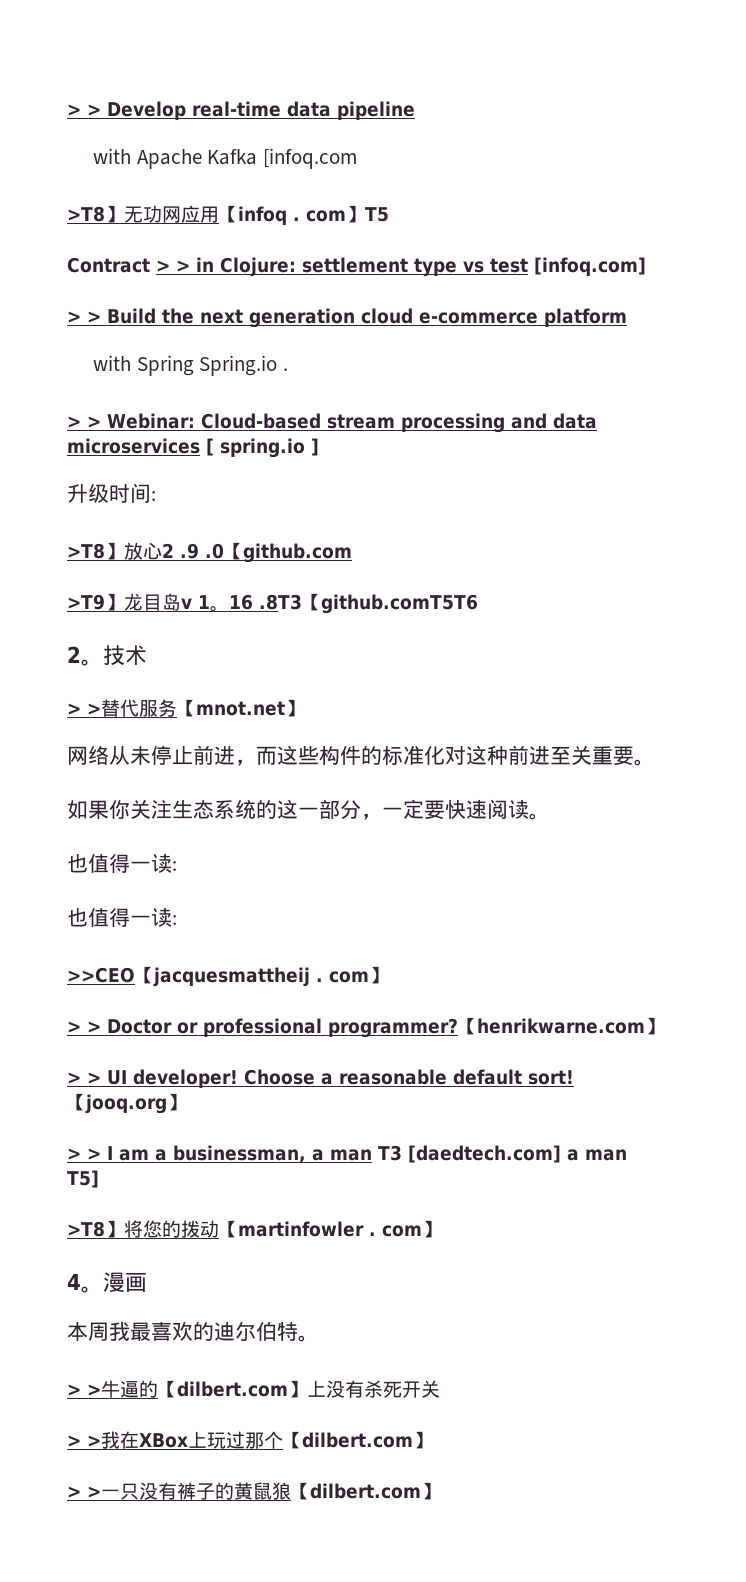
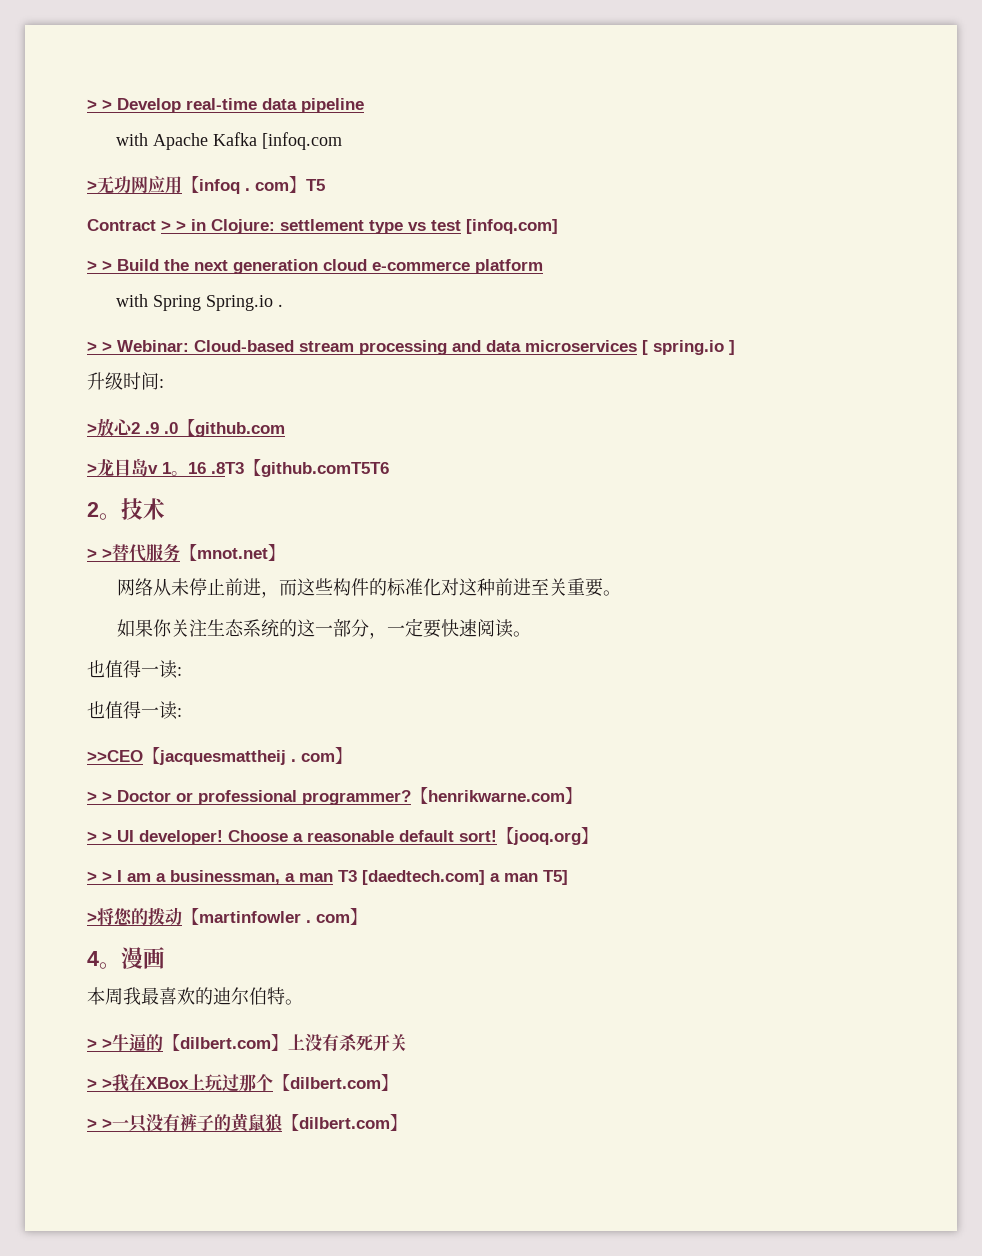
[67,205,124,223] >T8】 -> [87,180,97,191] >
[67,542,124,560] >T8】 -> [87,423,97,434] >
[67,593,124,611] >T9】 -> [87,463,97,474] >
[67,1220,124,1238] >T8】 -> [87,912,97,923] >

